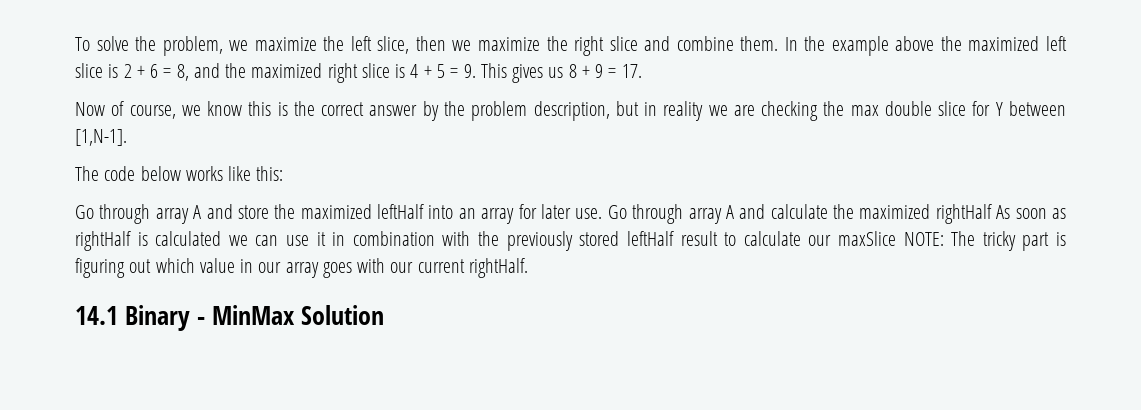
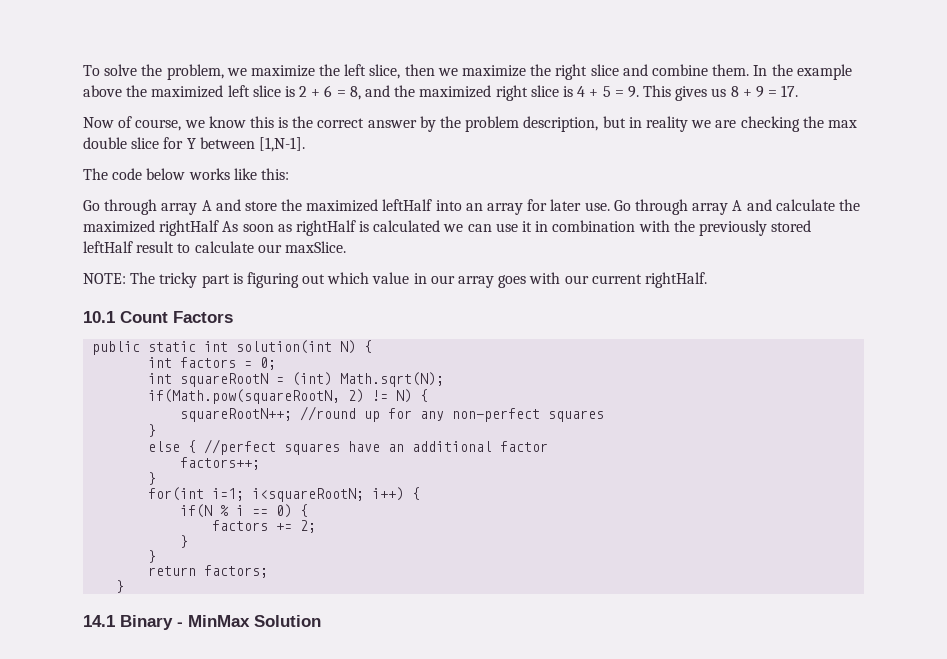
[837,231,896,246] maxSlice -> [284,241,346,253] maxSlice. //
(528, 268) none -> [83,311,233,323] [92,340,373,355] [148,357,277,370] [148,372,445,387] [148,389,429,404] [180,406,605,422] [148,424,157,437] [148,439,549,455] [180,457,261,470] [148,472,157,485] [148,487,421,502] [180,504,309,518] [212,520,317,533] [180,535,189,548] [148,550,157,563] [148,565,269,578] [116,580,125,593] // 10.1 Count Factors // public static int solution(int N) { // int factors = 0; // int squareRootN = (int) Math.sqrt(N); // if(Math.pow(squareRootN, 2) != N) { // squareRootN++; //round up for any non-perfect squares // } // else { //perfect squares have an additional factor // factors++; // } // for(int i=1; i<squareRootN; i++) { // if(N % i == 0) { // factors += 2; // } // } // return factors; // }

